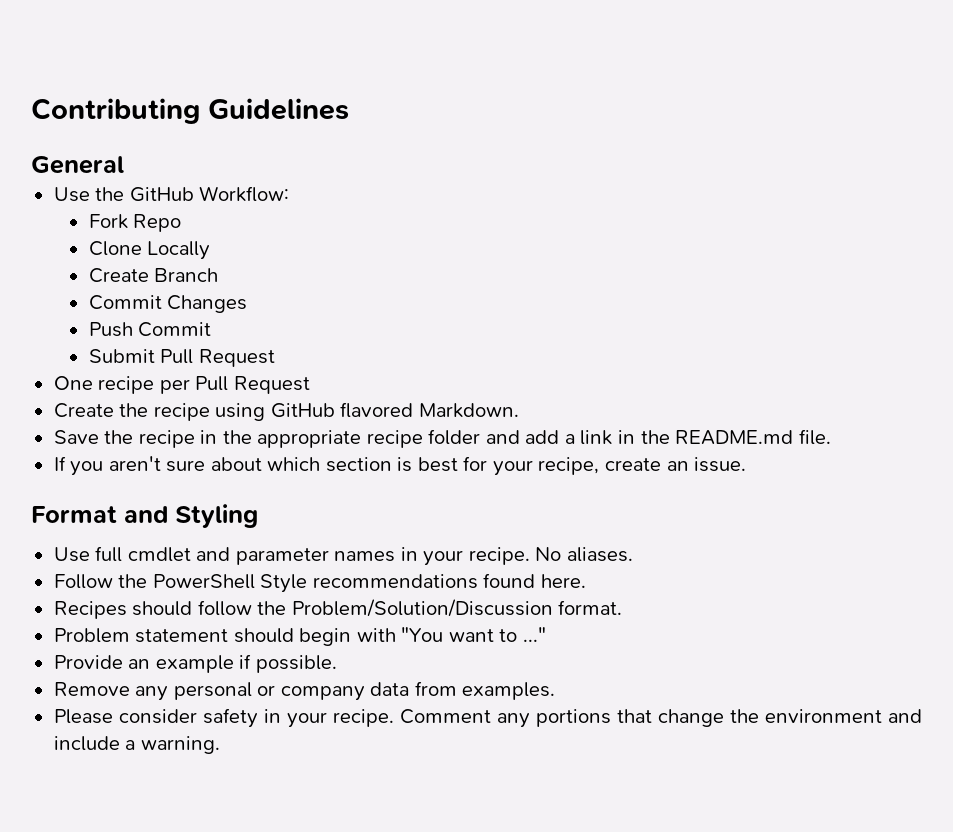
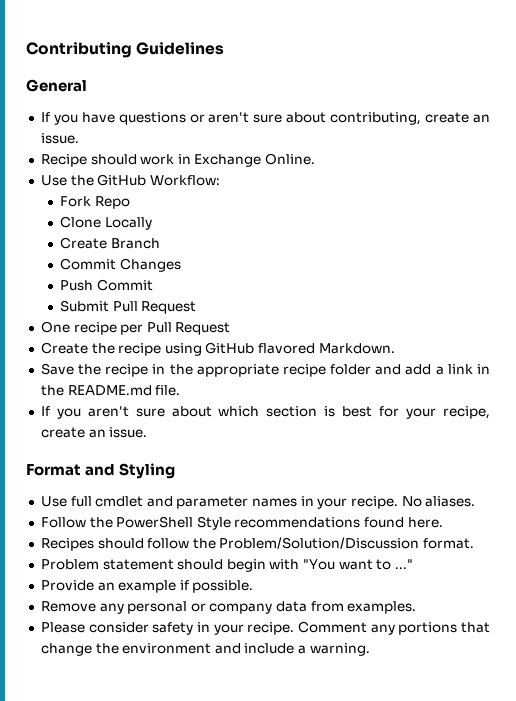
(124, 165) none -> [40,112,491,125] [40,133,79,144] [40,153,316,167] // If you have questions or aren't sure about contributing, create an issue. // Recipe should work in Exchange Online.

